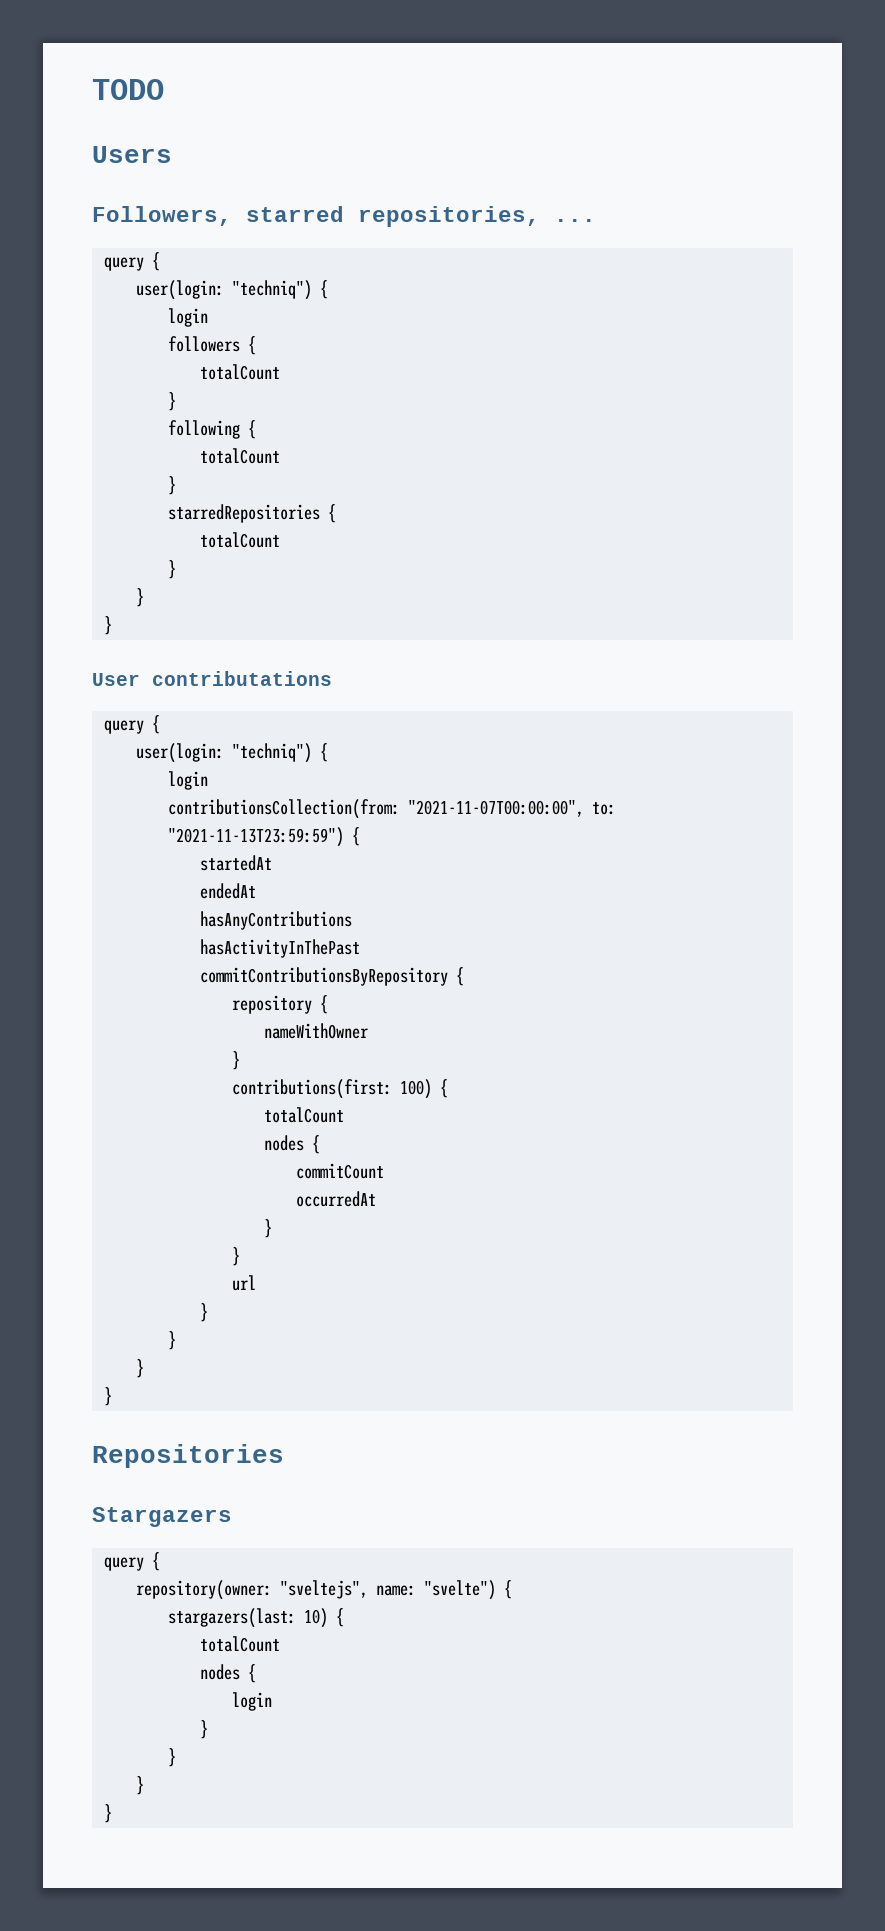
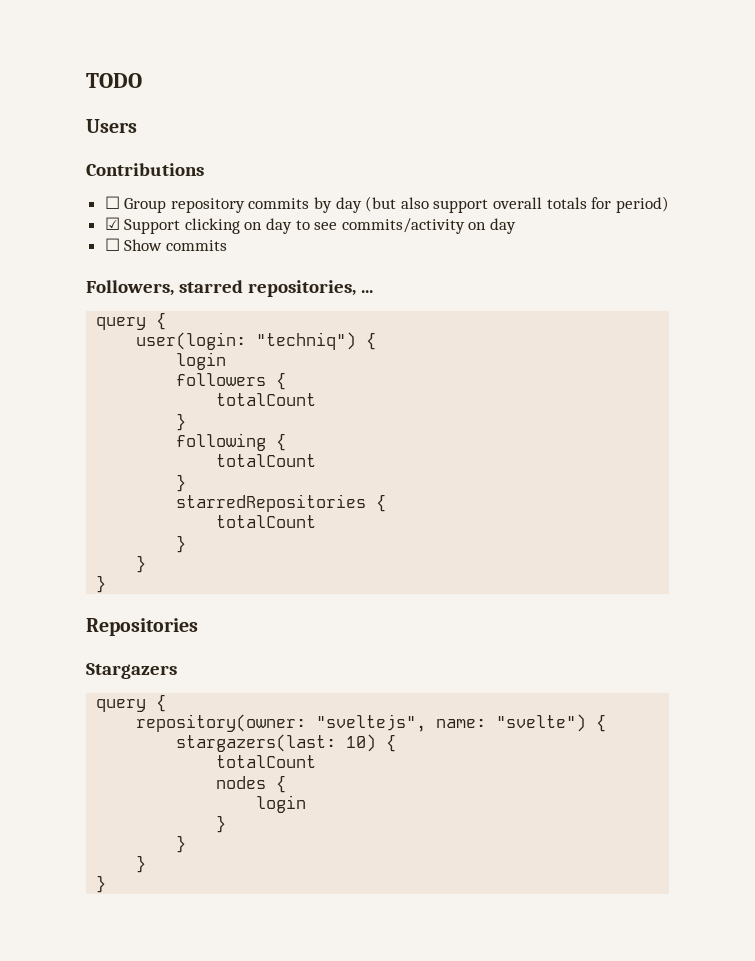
(172, 154) none -> [86,163,204,176] [104,196,669,213] [104,217,517,234] [104,238,227,251] // Contributions // ☐ Group repository commits by day (but also support overall totals for period) // ☑ Support clicking on day to see commits/activity on day // ☐ Show commits
[92,671,332,686] [103,715,160,734] [135,743,328,763] [167,771,208,790] [167,799,616,819] [167,827,360,847] [199,855,272,871] [199,883,256,899] [199,911,352,930] [199,939,360,958] [199,967,464,986] [231,995,328,1014] [263,1023,368,1039] [231,1051,240,1070] [231,1079,448,1099] [263,1107,344,1123] [263,1135,320,1154] [295,1163,384,1179] [295,1191,376,1207] [263,1219,272,1238] [231,1247,240,1266] [231,1275,256,1291] [199,1303,208,1322] [167,1331,176,1350] [135,1359,144,1378] [103,1387,112,1406] // User contributations // query { // user(login: "techniq") { // login // contributionsCollection(from: "2021-11-07T00:00:00", to: "2021-11-13T23:59:59") { // startedAt // endedAt // hasAnyContributions // hasActivityInThePast // commitContributionsByRepository { // repository { // nameWithOwner // } // contributions(first: 100) { // totalCount // nodes { // commitCount // occurredAt // } // } // url // } // } // } // } -> (107, 584) none

